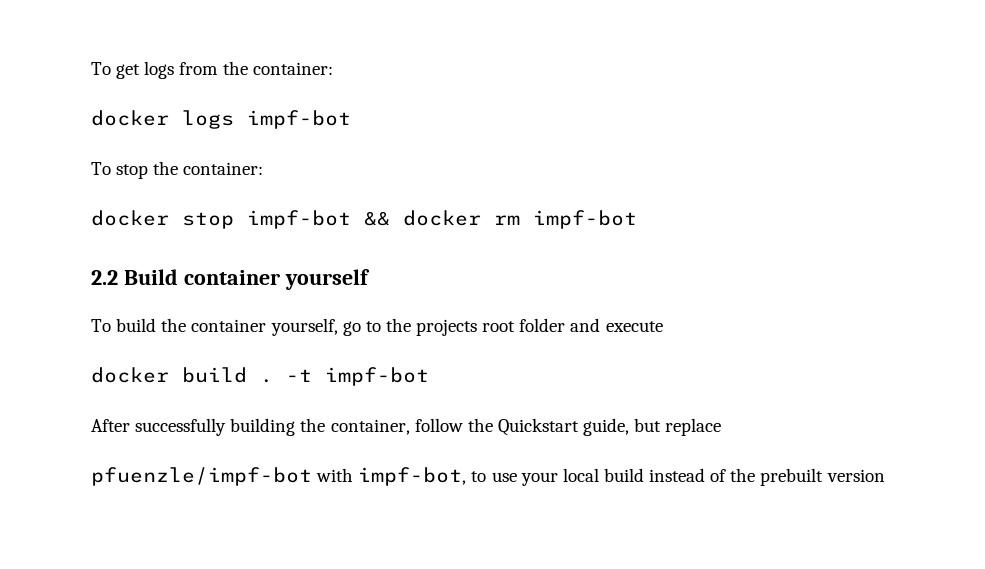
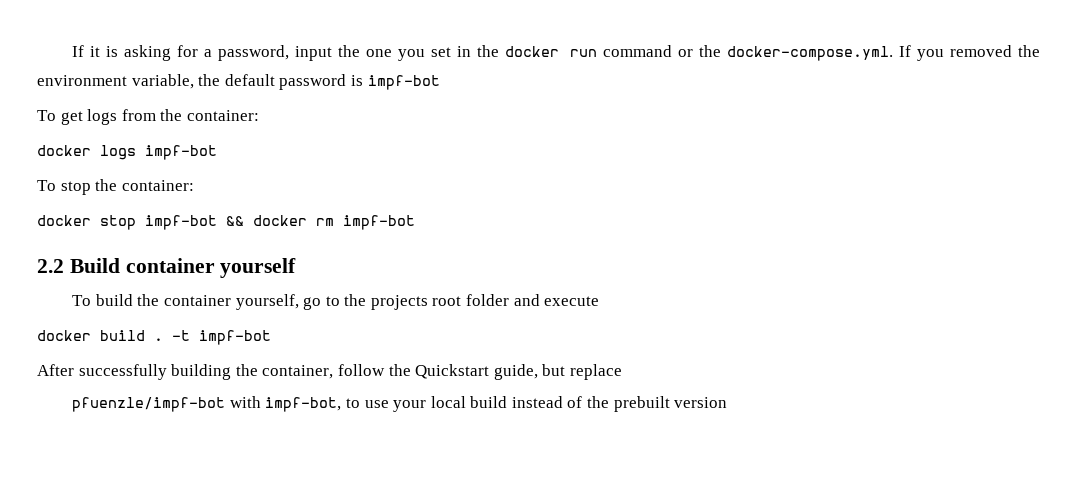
(91, 68) none -> [72,45,1040,61] [37,74,440,90] If it is asking for a password, input the one you set in the docker run command or the docker-compose.yml. If you removed the environment variable, the default password is impf-bot //

